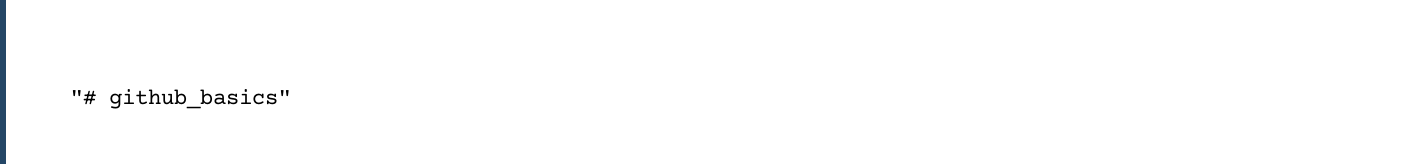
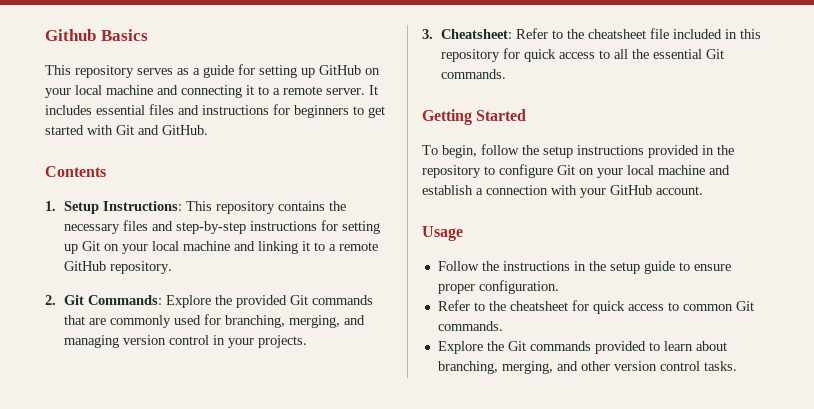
[70,89,291,109] "# github_basics" -> [45,29,148,41] [45,64,380,78] [45,85,378,98] [45,104,385,118] [45,125,208,135] [45,166,106,177] [45,201,346,214] [63,220,380,234] [63,241,378,254] [63,261,172,274] [45,295,373,308] [63,314,365,328] [63,335,307,348] [422,28,761,39] [440,48,724,62] [440,69,506,79] [422,109,527,125] [422,144,734,158] [422,164,730,178] [422,185,703,198] [422,226,463,241] [437,261,731,274] [437,280,559,294] [437,300,754,314] [437,321,503,331] [437,341,727,354] [437,361,737,374] Github Basics // This repository serves as a guide for setting up GitHub on your local machine and connecting it to a remote server. It includes essential files and instructions for beginners to get started with Git and GitHub. // Contents // 1. Setup Instructions: This repository contains the necessary files and step-by-step instructions for setting up Git on your local machine and linking it to a remote GitHub repository. // 2. Git Commands: Explore the provided Git commands that are commonly used for branching, merging, and managing version control in your projects. // 3. Cheatsheet: Refer to the cheatsheet file included in this repository for quick access to all the essential Git commands. // Getting Started // To begin, follow the setup instructions provided in the repository to configure Git on your local machine and establish a connection with your GitHub account. // Usage // Follow the instructions in the setup guide to ensure proper configuration. // Refer to the cheatsheet for quick access to common Git commands. // Explore the Git commands provided to learn about branching, merging, and other version control tasks.

